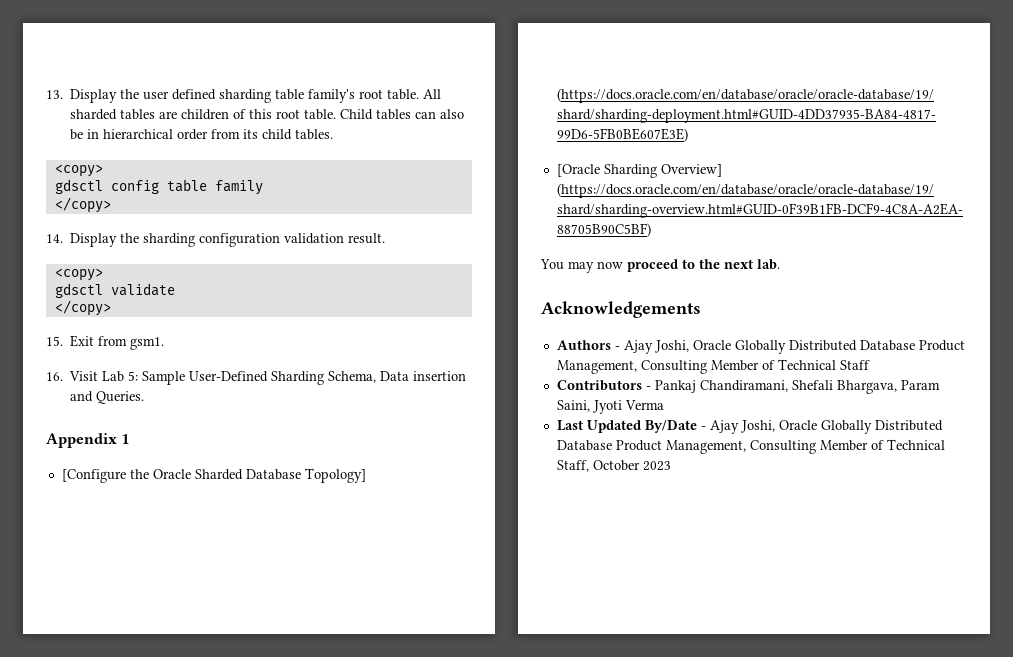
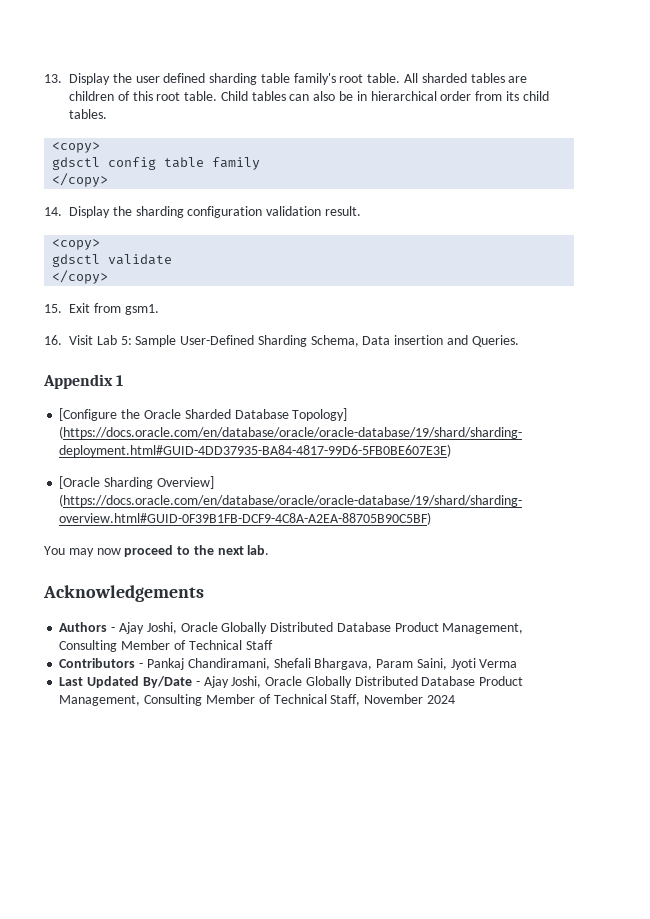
[592,460,671,471] October 2023 -> [364,694,455,704] November 2024

